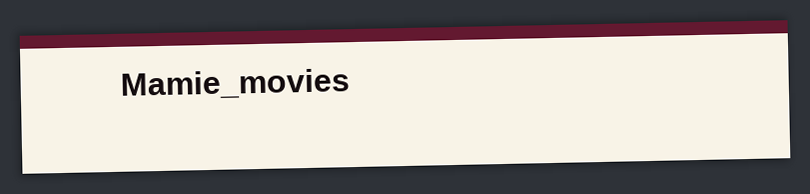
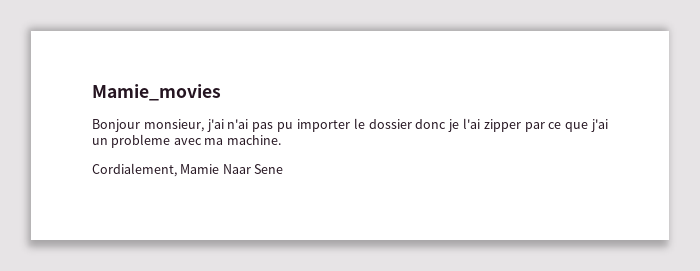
(350, 84) none -> [92,118,608,132] [92,134,281,148] [92,163,284,177] // Bonjour monsieur, j'ai n'ai pas pu importer le dossier donc je l'ai zipper par ce que j'ai un probleme avec ma machine. // Cordialement, Mamie Naar Sene

